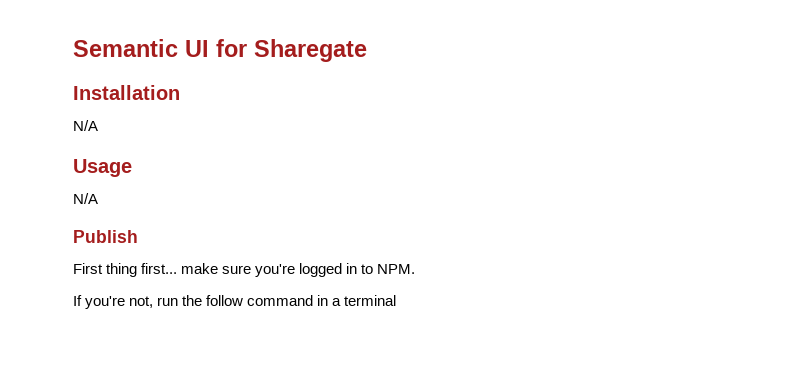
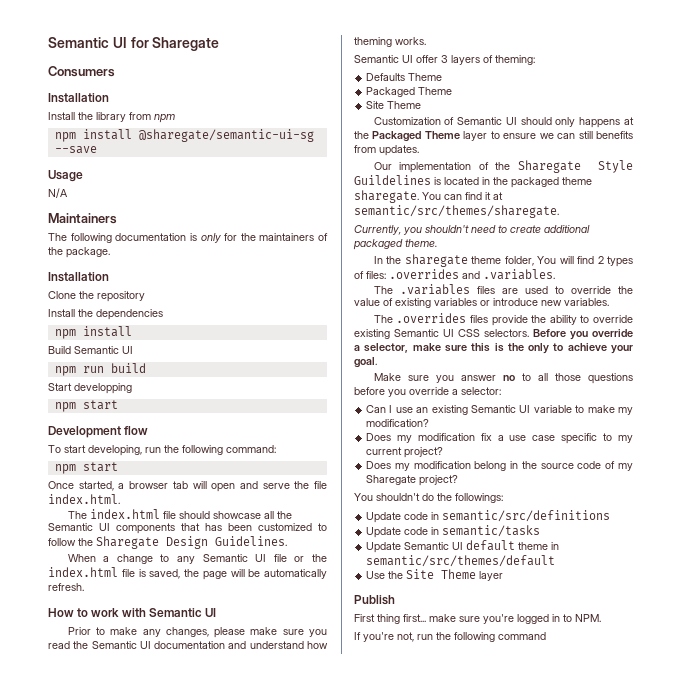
[73,85,180,100] [73,120,98,131] [73,159,132,177] [73,193,98,204] // Installation // N/A // Usage // N/A -> [48,66,115,77] [48,93,109,103] [48,112,175,123] [54,129,314,142] [54,146,97,154] [48,170,83,182] [48,188,68,198] [48,213,117,224] [48,233,328,243] [48,247,110,258] [48,272,109,282] [48,291,145,302] [48,309,163,320] [54,326,132,339] [48,346,133,354] [54,363,146,376] [48,383,132,394] [54,400,118,412] [48,426,149,438] [48,445,276,456] [54,462,118,474] [48,481,327,492] [48,494,120,504] [67,509,292,519] [48,523,327,534] [48,536,287,549] [67,554,327,564] [48,567,327,580] [48,583,84,591] [48,608,217,617] [67,627,327,638] [48,641,328,649] [354,37,426,47] [354,55,535,65] [366,73,443,81] [366,87,453,97] [366,101,422,109] [373,117,634,128] [354,131,633,142] [354,145,419,156] [373,160,633,173] [354,175,592,188] [354,190,503,203] [354,205,559,218] [354,225,590,235] [353,239,437,250] [373,254,633,267] [354,269,555,280] [373,284,633,295] [354,298,609,308] [373,313,633,326] [354,329,633,340] [354,343,633,354] [354,357,377,368] [373,373,633,384] [354,387,501,397] [366,405,633,415] [366,419,430,427] [366,433,633,444] [366,447,444,458] [366,461,633,471] [366,475,459,486] [354,493,503,503] [366,510,611,523] [366,525,541,538] [366,540,560,553] [366,555,556,567] [366,569,504,581] // Consumers // Installation // Install the library from npm // npm install @sharegate/semantic-ui-sg --save // Usage // N/A // Maintainers // The following documentation is only for the maintainers of the package. // Installation // Clone the repository // Install the dependencies // npm install // Build Semantic UI // npm run build // Start developping // npm start // Development flow // To start developing, run the following command: // npm start // Once started, a browser tab will open and serve the file index.html. // The index.html file should showcase all the Semantic UI components that has been customized to follow the Sharegate Design Guidelines. // When a change to any Semantic UI file or the index.html file is saved, the page will be automatically refresh. // How to work with Semantic UI // Prior to make any changes, please make sure you read the Semantic UI documentation and understand how theming works. // Semantic UI offer 3 layers of theming: // Defaults Theme // Packaged Theme // Site Theme // Customization of Semantic UI should only happens at the Packaged Theme layer to ensure we can still benefits from updates. // Our implementation of the Sharegate Style Guildelines is located in the packaged theme sharegate. You can find it at semantic/src/themes/sharegate. // Currently, you shouldn't need to create additional packaged theme. // In the sharegate theme folder, You will find 2 types of files: .overrides and .variables. // The .variables files are used to override the value of existing variables or introduce new variables. // The .overrides files provide the ability to override existing Semantic UI CSS selectors. Before you override a selector, make sure this is the only to achieve your goal. // Make sure you answer no to all those questions before you override a selector: // Can I use an existing Semantic UI variable to make my modification? // Does my modification fix a use case specific to my current project? // Does my modification belong in the source code of my Sharegate project? // You shouldn't do the followings: // Update code in semantic/src/definitions // Update code in semantic/tasks // Update Semantic UI default theme in semantic/src/themes/default // Use the Site Theme layer
[206,295,397,306] follow command in a terminal -> [454,632,546,642] following command

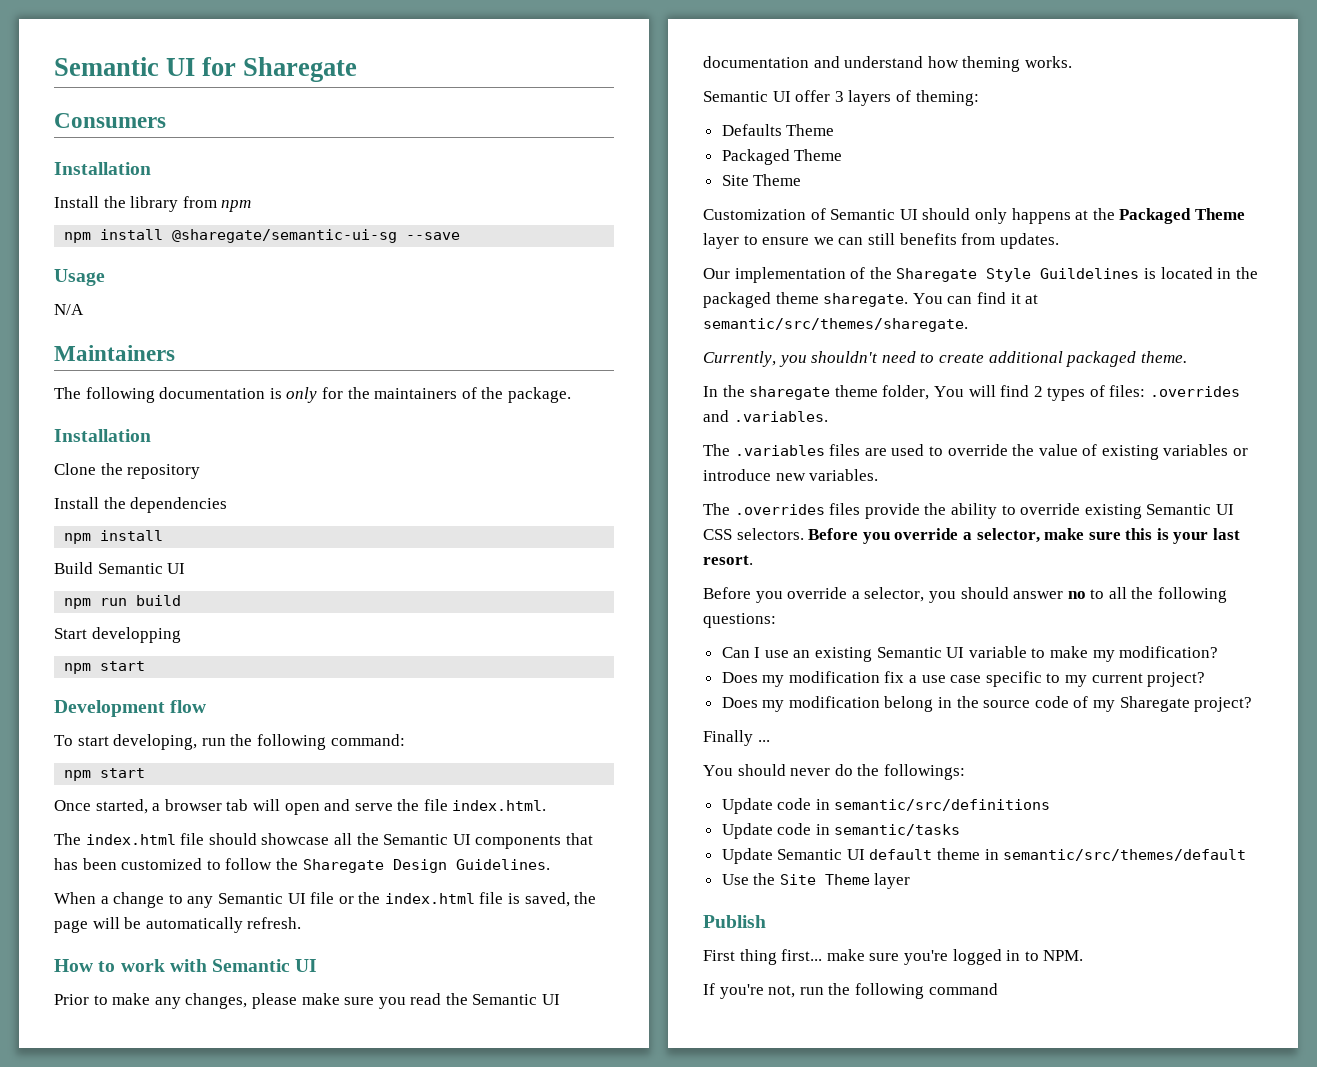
[507,343,633,354] [354,357,377,368] [373,373,633,384] [354,387,501,397] the only to achieve your goal. // Make sure you answer no to all those questions before you override a selector: -> [1173,528,1241,544] [703,555,753,565] [703,587,1228,603] [703,613,776,628] your last resort. // Before you override a selector, you should answer no to all the following questions:
[354,493,420,501] // You shouldn't -> [703,730,770,746] [703,764,831,776] // Finally ... // You should never

